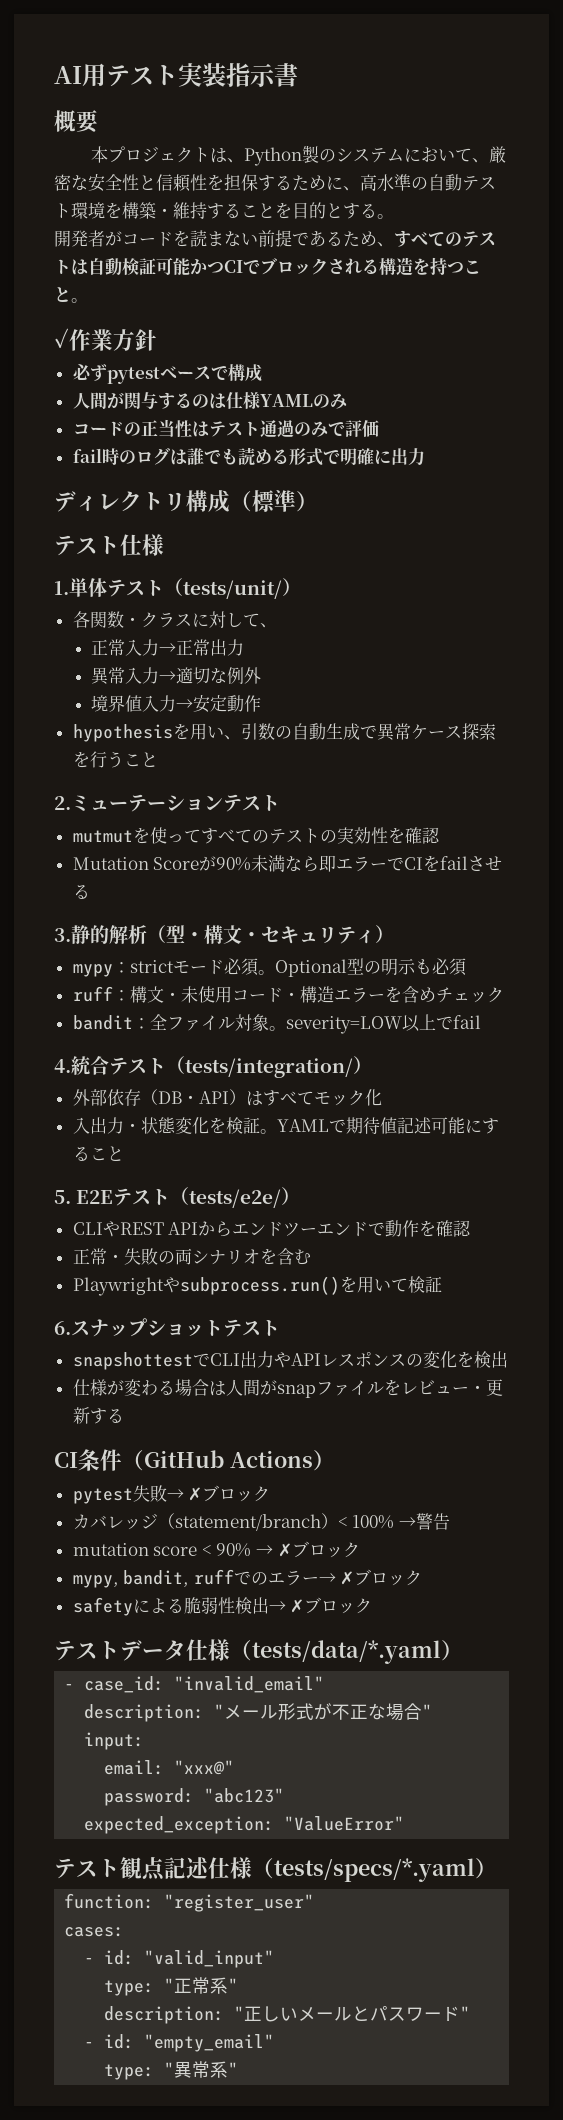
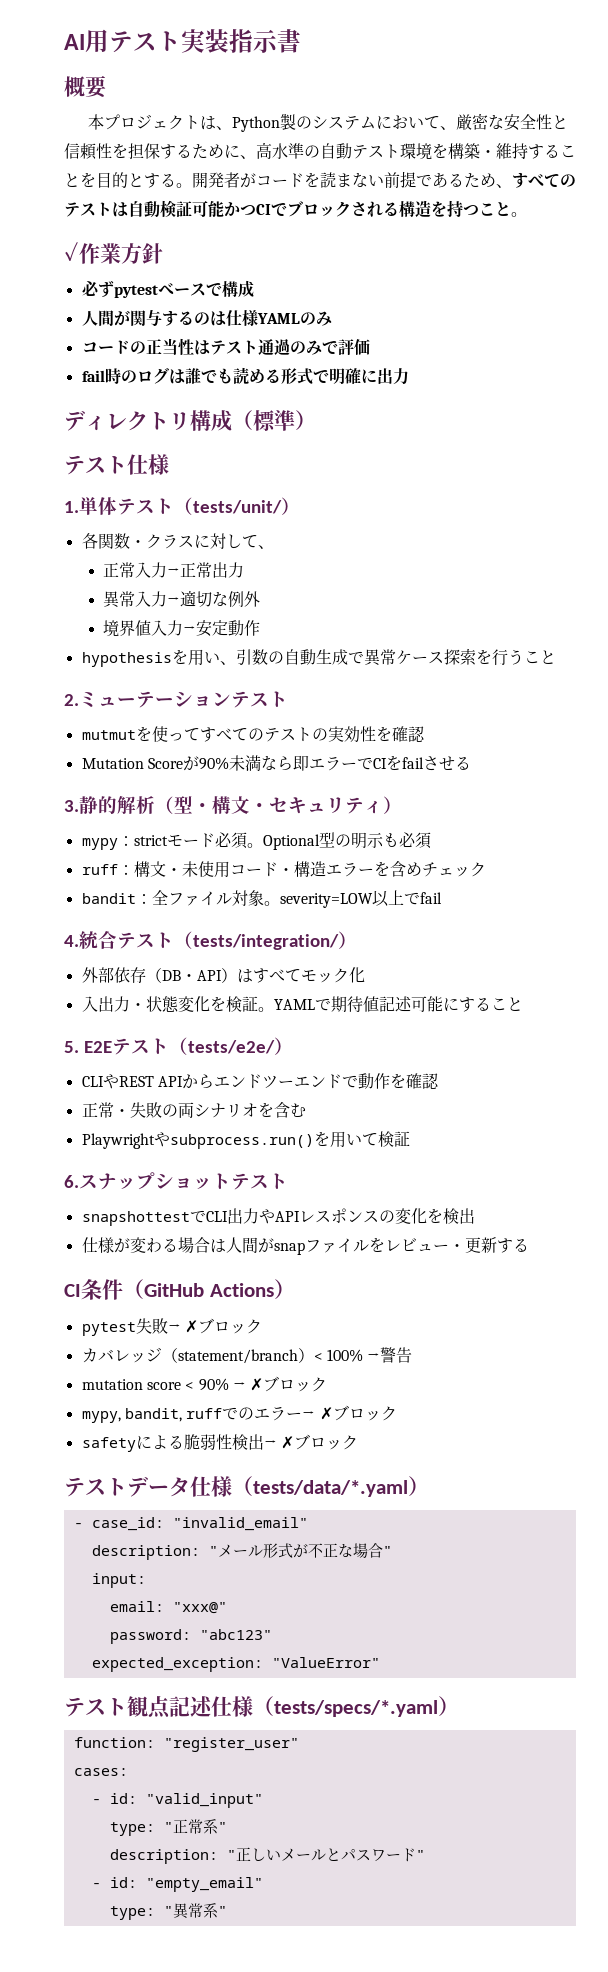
(394, 216) // -> (192, 185) none

